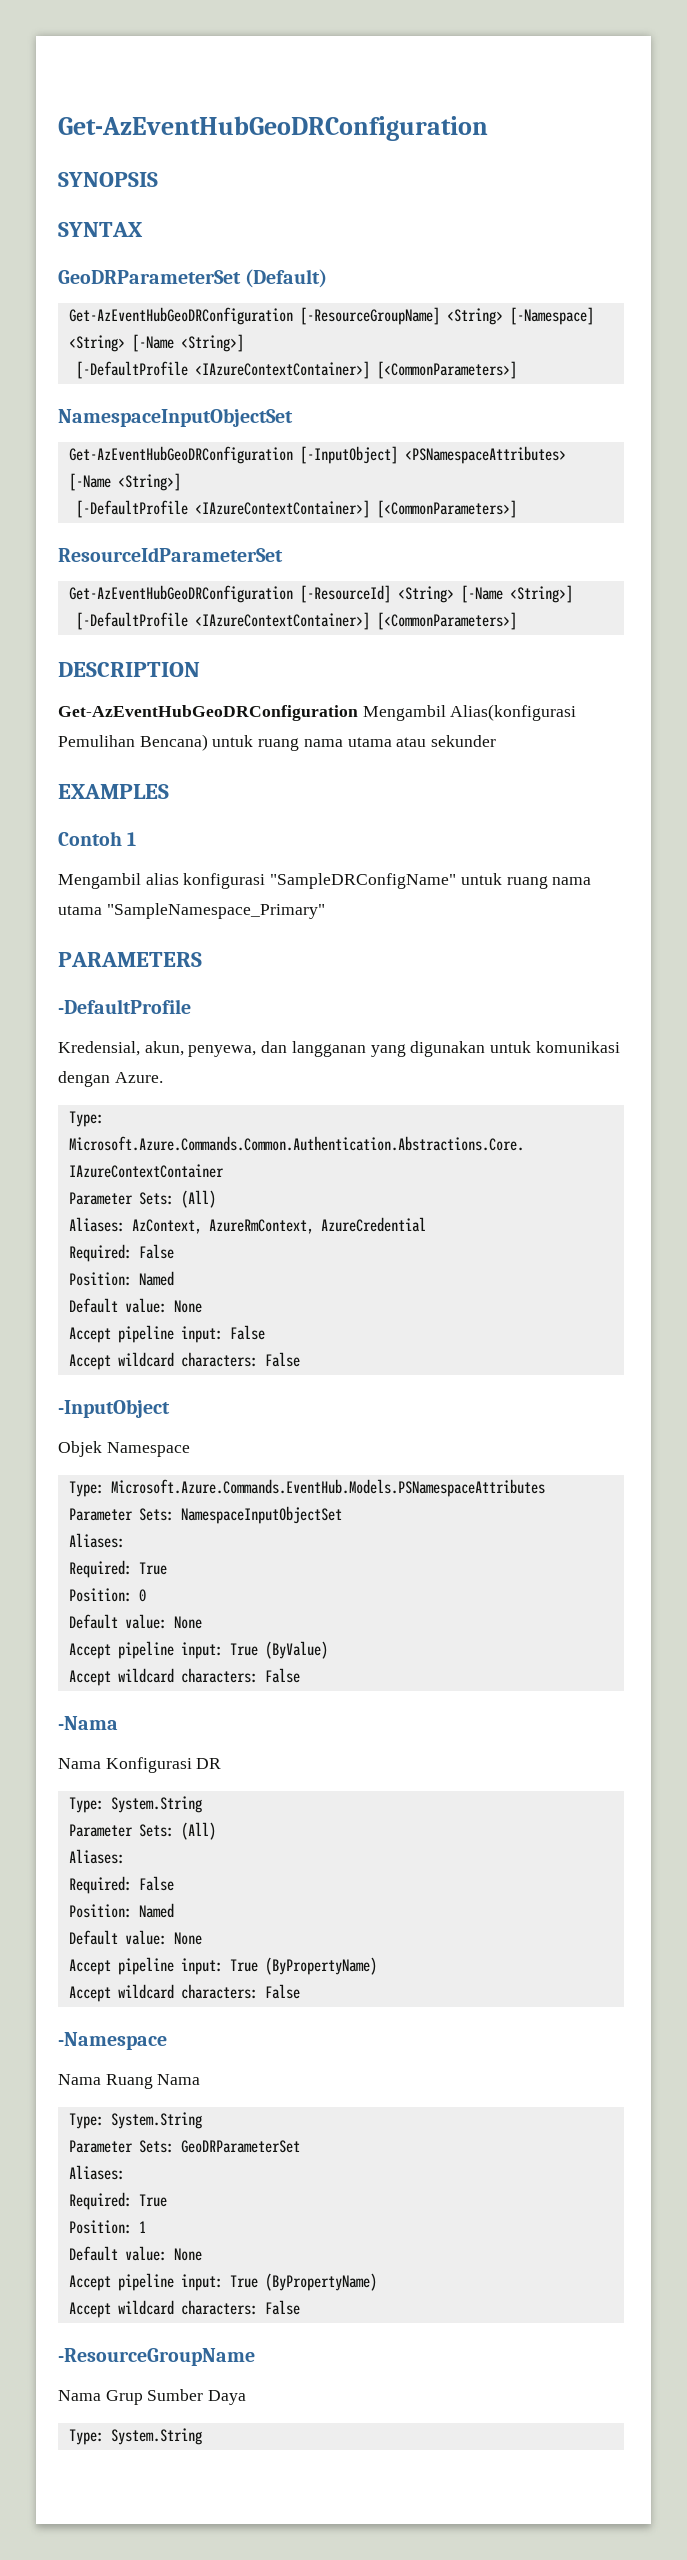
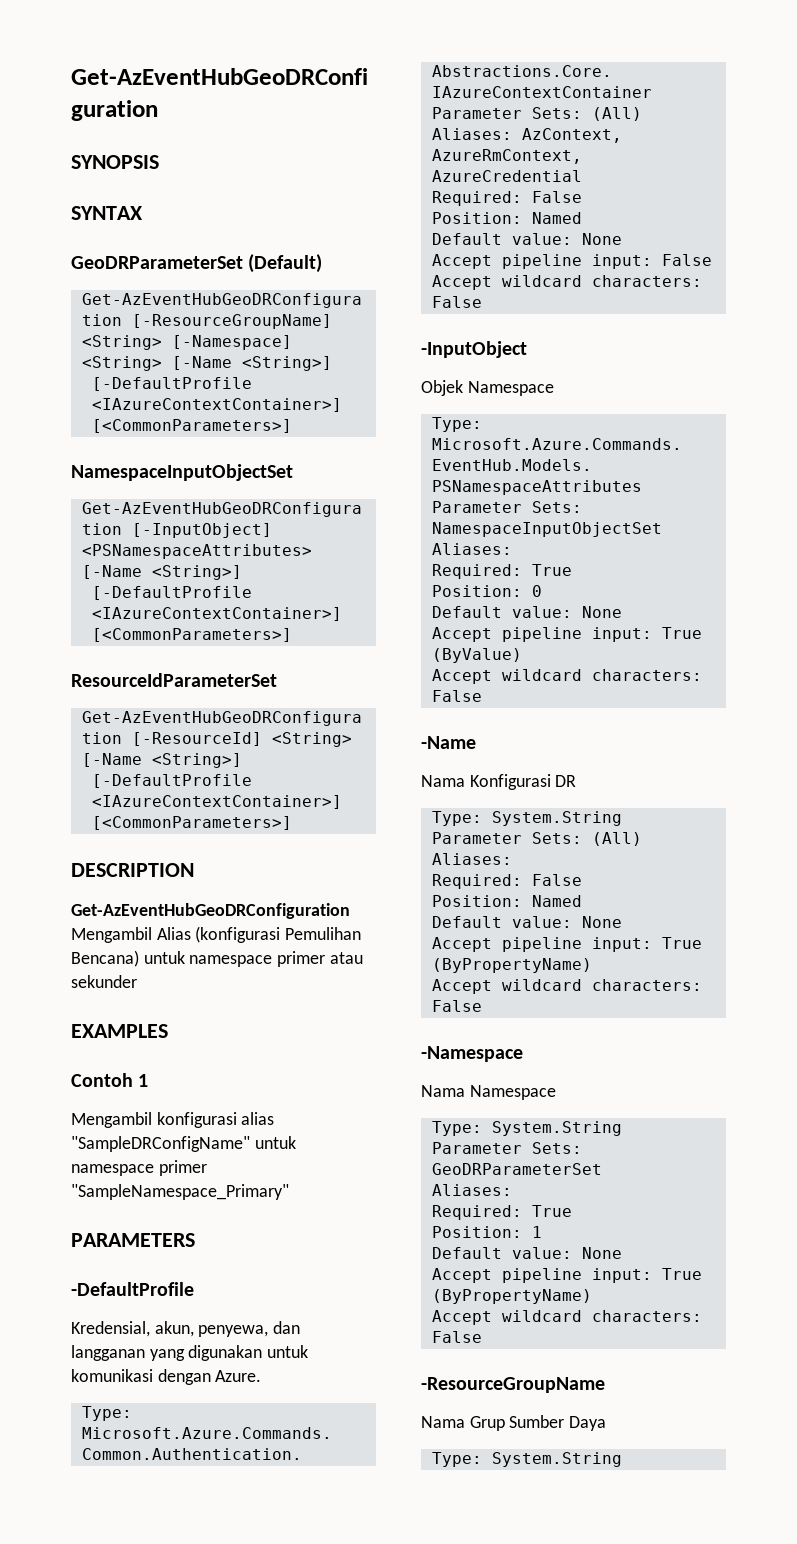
[450,704,577,721] Alias(konfigurasi -> [156,926,281,943] Alias (konfigurasi
[258,737,392,751] ruang nama utama -> [189,951,326,967] namespace primer
[145,873,592,889] [58,905,102,915] alias konfigurasi "SampleDRConfigName" untuk ruang nama utama -> [156,1112,275,1128] [71,1136,296,1152] [71,1160,207,1176] konfigurasi alias "SampleDRConfigName" untuk namespace primer
[58,1716,118,1730] -Nama -> [421,736,476,749] -Name
[105,2074,201,2089] Ruang Nama -> [469,1085,556,1100] Namespace

